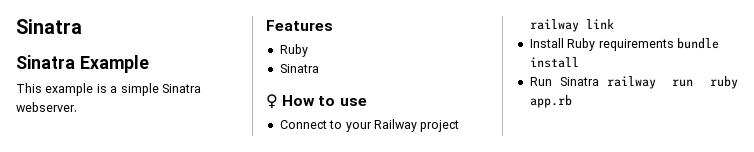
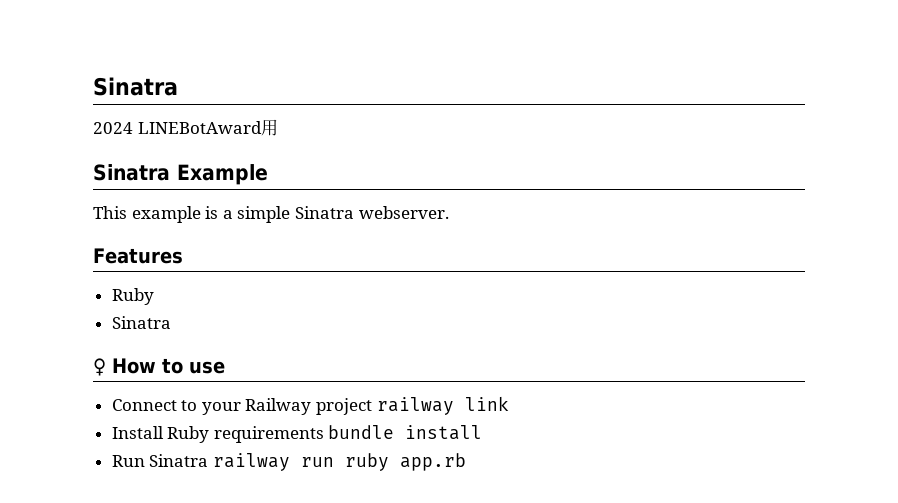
[16,19,82,34] Sinatra -> [93,77,178,96] [93,119,278,136] Sinatra // 2024 LINEBotAward用

